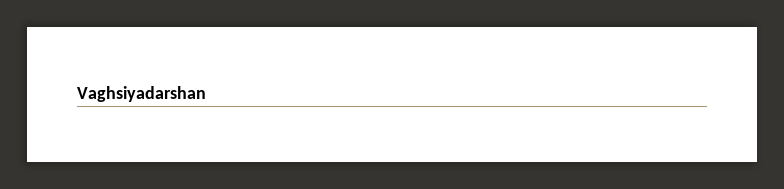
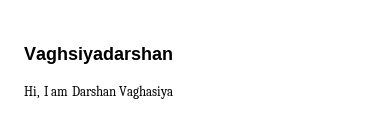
(206, 94) none -> [24,85,174,99] // Hi, I am Darshan Vaghasiya

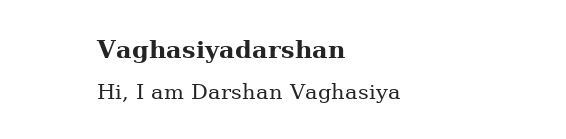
[24,47,173,64] Vaghsiyadarshan -> [96,40,345,63] Vaghasiyadarshan

